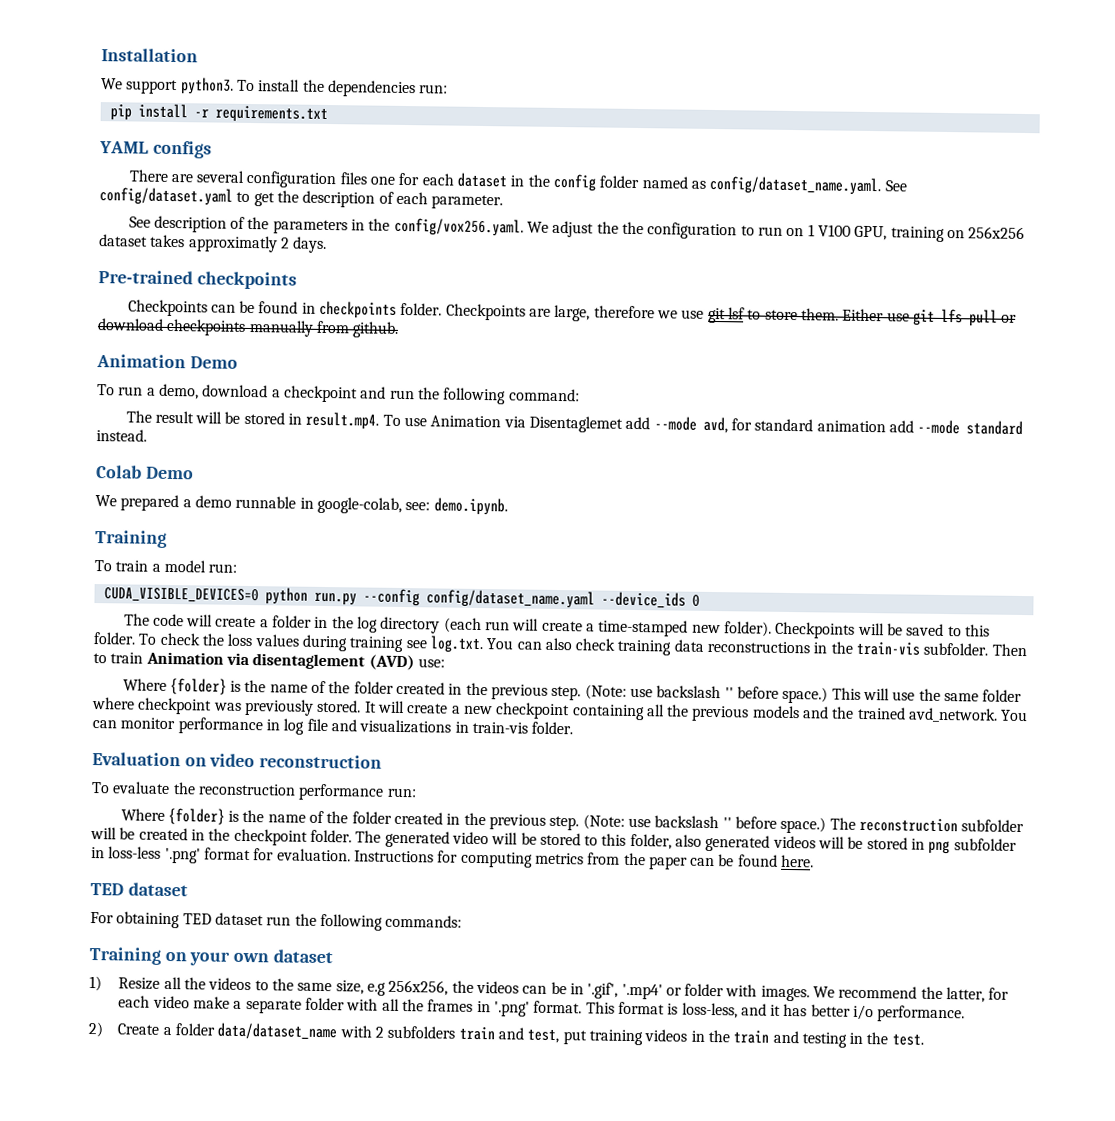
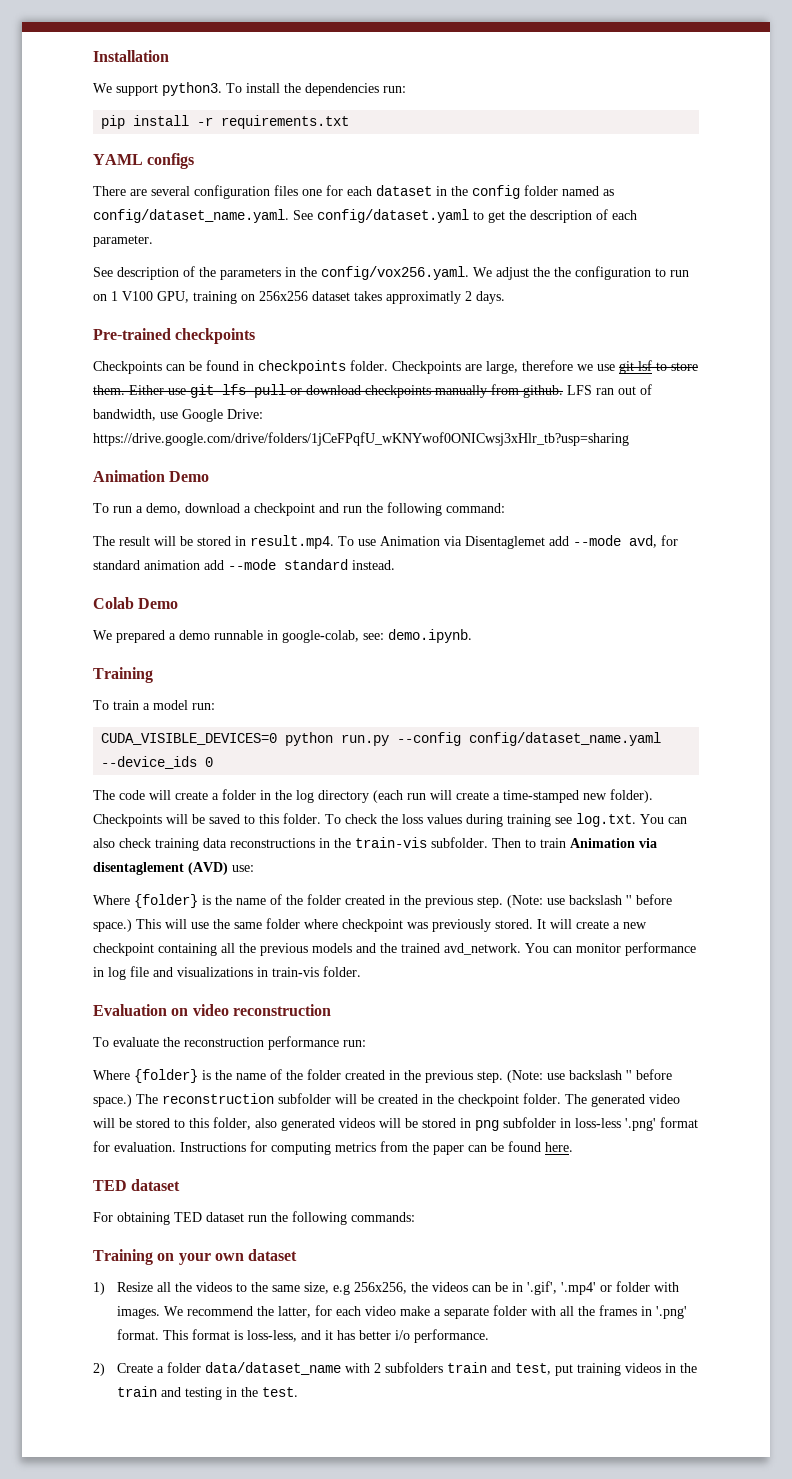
(400, 329) none -> [567,384,652,395] [93,409,263,422] [93,432,629,446] LFS ran out of bandwidth, use Google Drive: https://drive.google.com/drive/folders/1jCeFPqfU_wKNYwof0ONICwsj3xHlr_tb?usp=sharing

